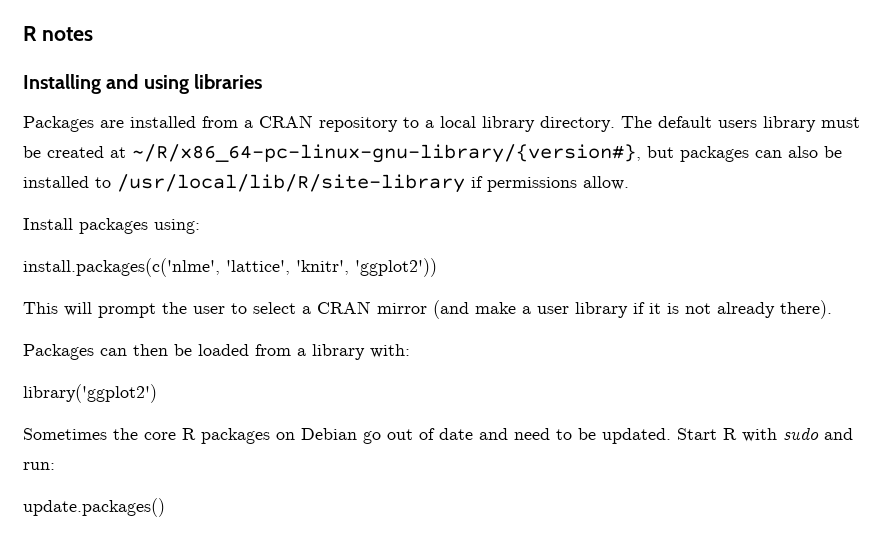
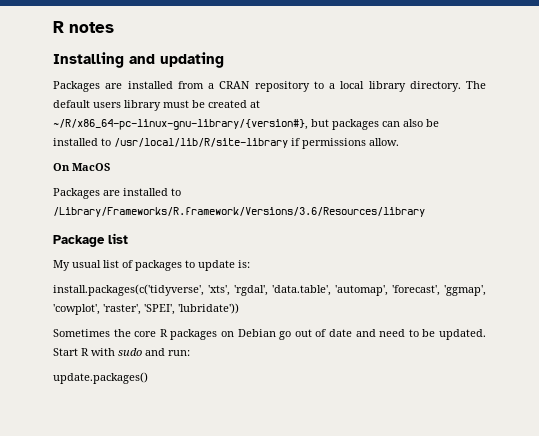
[143,74,263,94] using libraries -> [160,52,224,68] updating
[23,218,200,234] [23,258,437,277] [23,300,832,319] [23,344,410,360] [23,384,157,403] Install packages using: // install.packages(c('nlme', 'lattice', 'knitr', 'ggplot2')) // This will prompt the user to select a CRAN mirror (and make a user library if it is not already there). // Packages can then be loaded from a library with: // library('ggplot2') -> [53,163,110,171] [53,188,181,199] [53,207,425,217] [53,233,128,247] [53,260,250,271] [53,284,486,296] [53,303,239,315] On MacOS // Packages are installed to /Library/Frameworks/R.framework/Versions/3.6/Resources/library // Package list // My usual list of packages to update is: // install.packages(c('tidyverse', 'xts', 'rgdal', 'data.table', 'automap', 'forecast', 'ggmap', 'cowplot', 'raster', 'SPEI', 'lubridate'))

